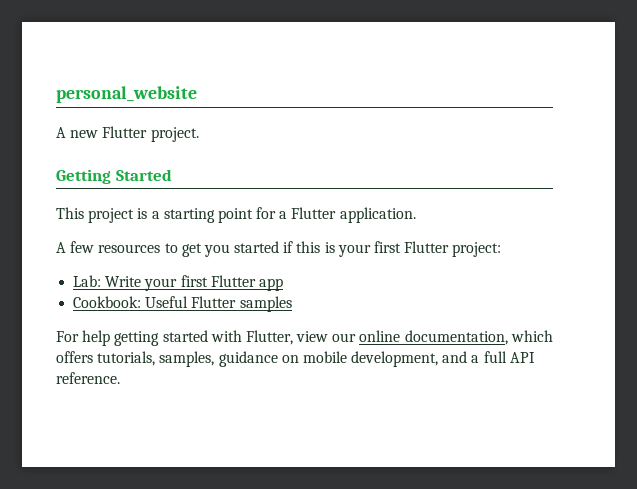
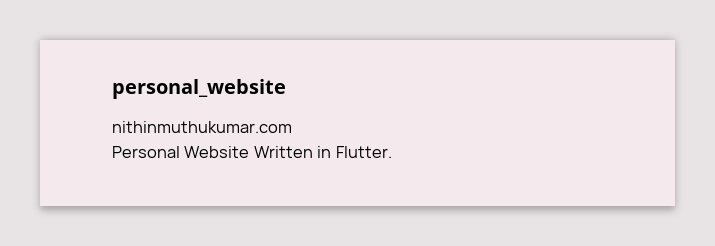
[56,126,199,142] [56,169,172,184] [56,207,416,223] [56,241,502,257] [73,275,283,291] [73,296,292,312] [56,330,553,346] [56,351,535,367] [56,372,120,384] A new Flutter project. // Getting Started // This project is a starting point for a Flutter application. // A few resources to get you started if this is your first Flutter project: // Lab: Write your first Flutter app // Cookbook: Useful Flutter samples // For help getting started with Flutter, view our online documentation, which offers tutorials, samples, guidance on mobile development, and a full API reference. -> [112,121,292,133] [112,146,392,158] nithinmuthukumar.com // Personal Website Written in Flutter.

